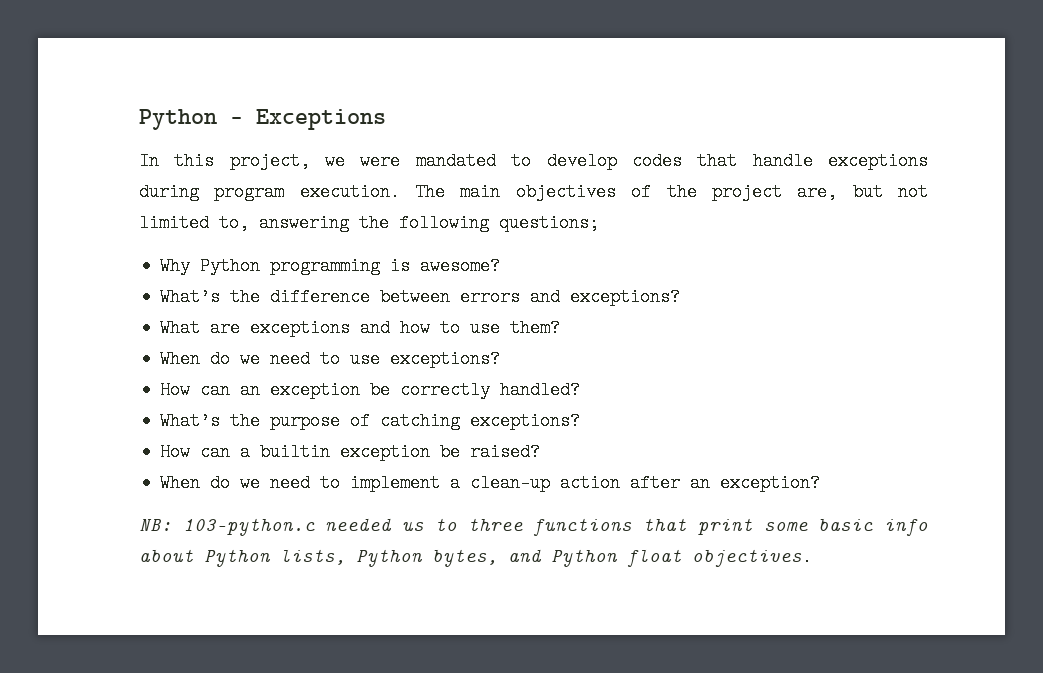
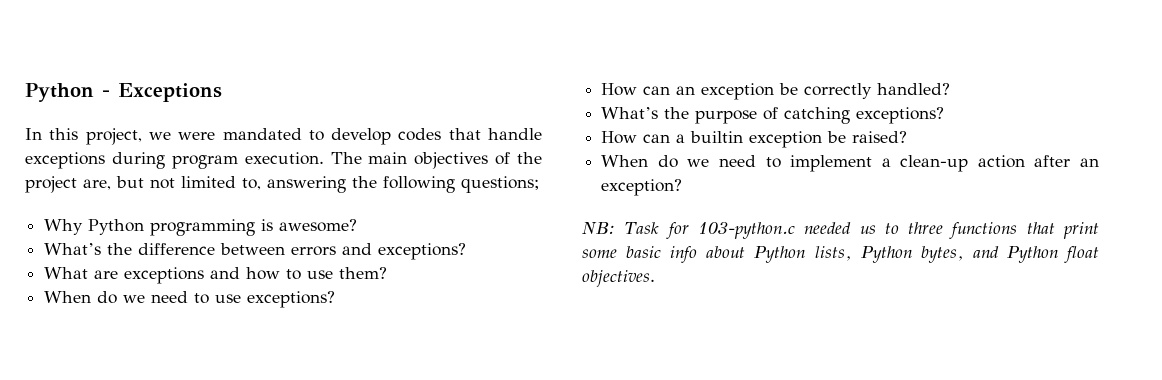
(172, 525) none -> [624,222,689,239] Task for

